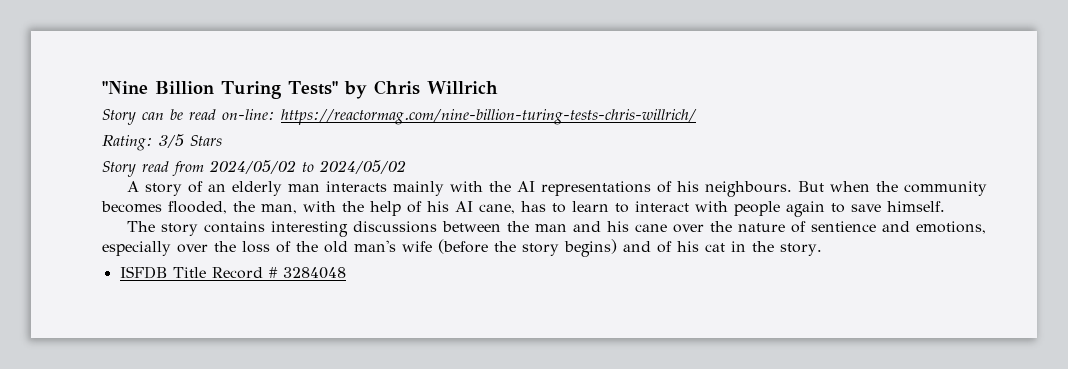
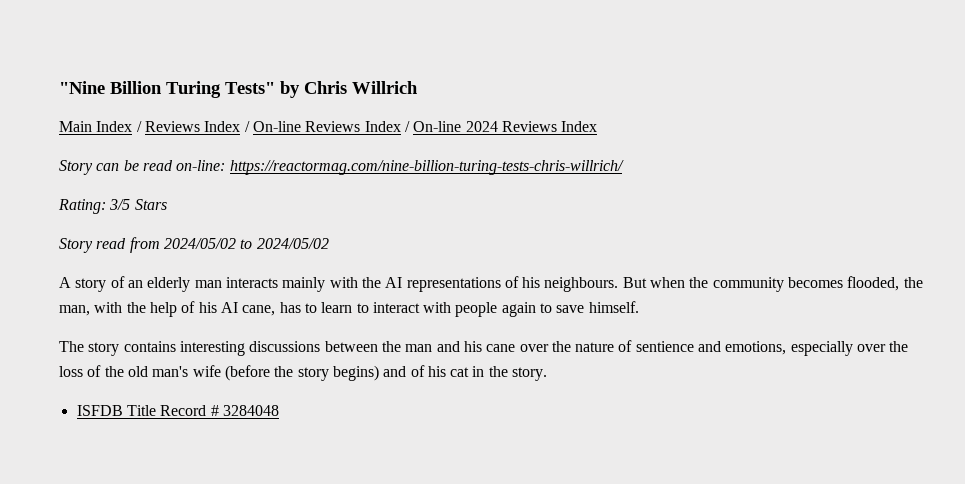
(498, 87) none -> [59,121,598,132] // Main Index / Reviews Index / On-line Reviews Index / On-line 2024 Reviews Index

